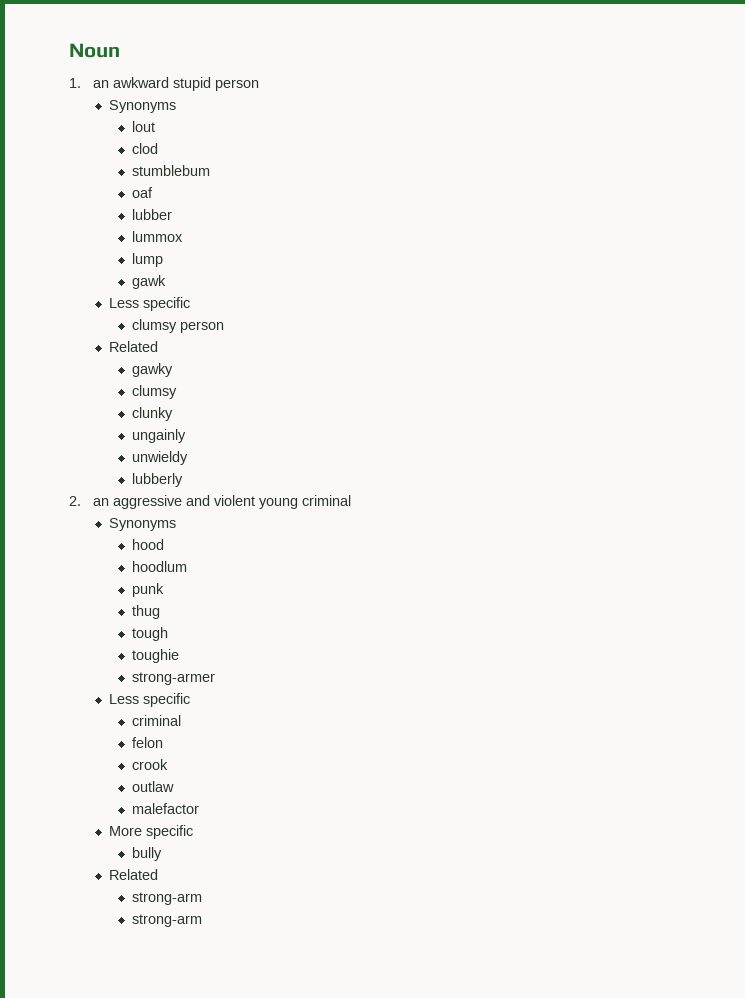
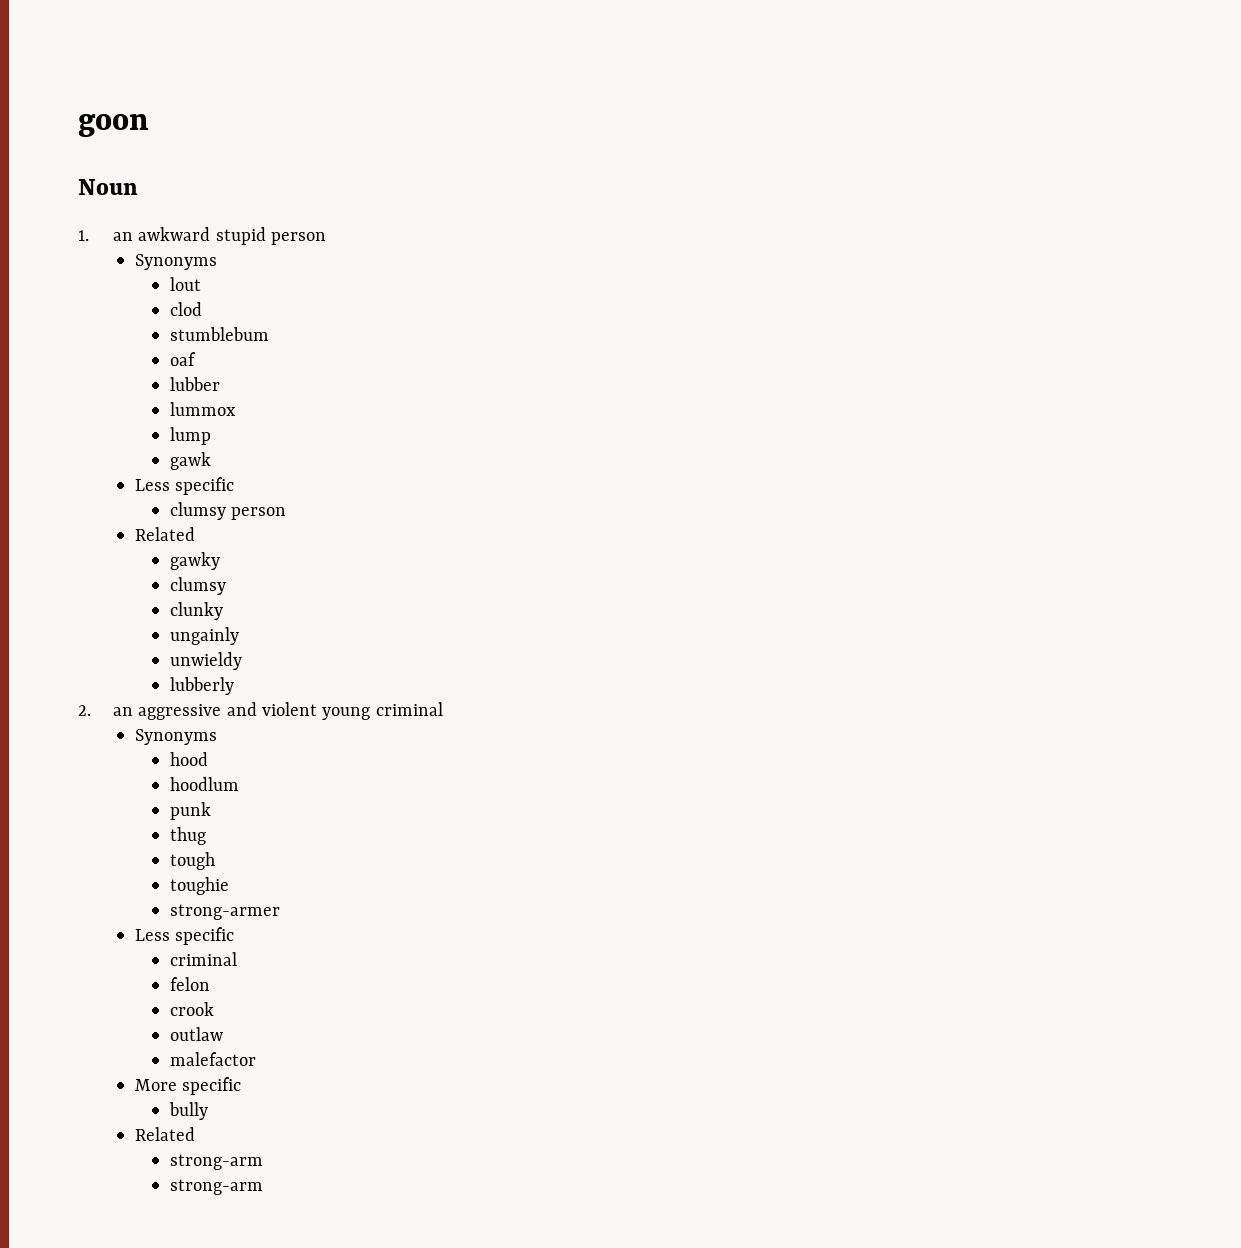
(69, 50) none -> [78,114,149,137] goon //

